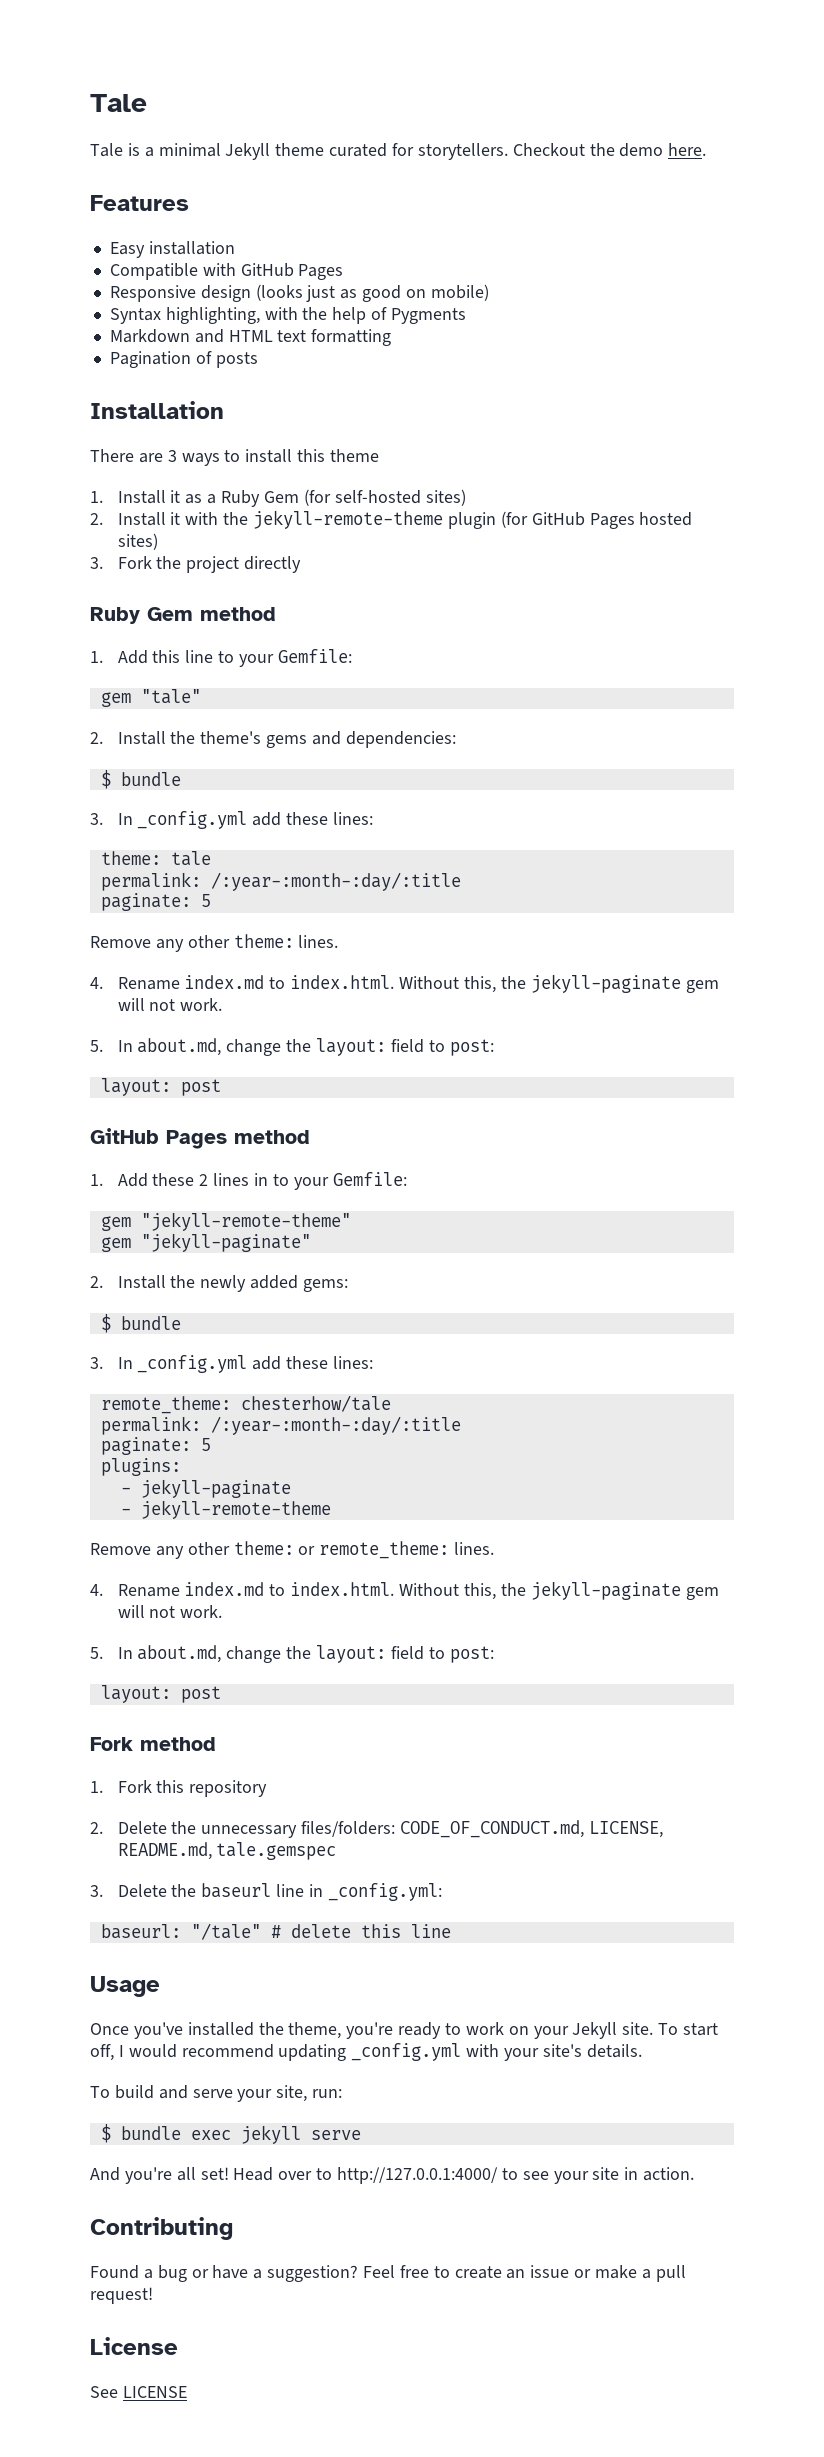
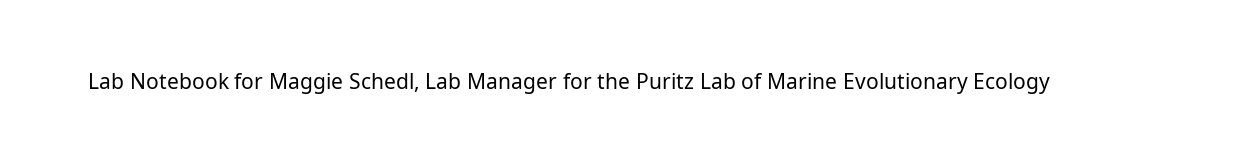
[90,94,147,112] [90,143,707,160] [90,195,189,211] [109,241,235,258] [109,263,344,280] [109,284,489,302] [109,307,466,324] [109,329,392,346] [109,351,258,368] [90,401,224,419] [90,449,380,466] [90,489,466,507] [90,510,693,529] [117,533,158,550] [90,556,302,573] [90,607,276,624] [90,649,352,667] [100,689,201,707] [90,731,456,748] [100,770,181,789] [90,811,374,829] [100,851,211,866] [100,872,461,891] [100,893,211,911] [90,934,339,952] [90,974,719,993] [117,998,223,1011] [90,1038,494,1056] [100,1078,221,1096] [90,1128,310,1149] [90,1172,407,1190] [100,1212,351,1231] [100,1233,311,1252] [90,1275,349,1292] [100,1314,181,1333] [90,1355,374,1373] [100,1395,391,1414] [100,1416,461,1435] [100,1437,211,1455] [100,1458,181,1476] [120,1479,291,1498] [120,1500,331,1519] [90,1541,495,1559] [90,1581,719,1600] [117,1605,223,1618] [90,1645,494,1663] [100,1685,221,1703] [90,1737,216,1751] [90,1780,268,1797] [90,1820,663,1838] [117,1842,337,1860] [90,1883,442,1901] [100,1923,451,1940] [90,1976,160,1997] [90,2022,719,2039] [90,2043,642,2061] [90,2085,343,2102] [100,2124,361,2144] [90,2167,695,2184] [90,2217,233,2240] [90,2265,686,2282] [90,2287,153,2304] [90,2337,178,2355] [90,2386,187,2398] Tale // Tale is a minimal Jekyll theme curated for storytellers. Checkout the demo here. // Features // Easy installation // Compatible with GitHub Pages // Responsive design (looks just as good on mobile) // Syntax highlighting, with the help of Pygments // Markdown and HTML text formatting // Pagination of posts // Installation // There are 3 ways to install this theme // 1. Install it as a Ruby Gem (for self-hosted sites) // 2. Install it with the jekyll-remote-theme plugin (for GitHub Pages hosted sites) // 3. Fork the project directly // Ruby Gem method // 1. Add this line to your Gemfile: // gem "tale" // 2. Install the theme's gems and dependencies: // $ bundle // 3. In _config.yml add these lines: // theme: tale // permalink: /:year-:month-:day/:title // paginate: 5 // Remove any other theme: lines. // 4. Rename index.md to index.html. Without this, the jekyll-paginate gem will not work. // 5. In about.md, change the layout: field to post: // layout: post // GitHub Pages method // 1. Add these 2 lines in to your Gemfile: // gem "jekyll-remote-theme" // gem "jekyll-paginate" // 2. Install the newly added gems: // $ bundle // 3. In _config.yml add these lines: // remote_theme: chesterhow/tale // permalink: /:year-:month-:day/:title // paginate: 5 // plugins: // - jekyll-paginate // - jekyll-remote-theme // Remove any other theme: or remote_theme: lines. // 4. Rename index.md to index.html. Without this, the jekyll-paginate gem will not work. // 5. In about.md, change the layout: field to post: // layout: post // Fork method // 1. Fork this repository // 2. Delete the unnecessary files/folders: CODE_OF_CONDUCT.md, LICENSE, README.md, tale.gemspec // 3. Delete the baseurl line in _config.yml: // baseurl: "/tale" # delete this line // Usage // Once you've installed the theme, you're ready to work on your Jekyll site. To start off, I would recommend updating _config.yml with your site's details. // To build and serve your site, run: // $ bundle exec jekyll serve // And you're all set! Head over to http://127.0.0.1:4000/ to see your site in action. // Contributing // Found a bug or have a suggestion? Feel free to create an issue or make a pull request! // License // See LICENSE -> [88,73,1051,94] Lab Notebook for Maggie Schedl, Lab Manager for the Puritz Lab of Marine Evolutionary Ecology

